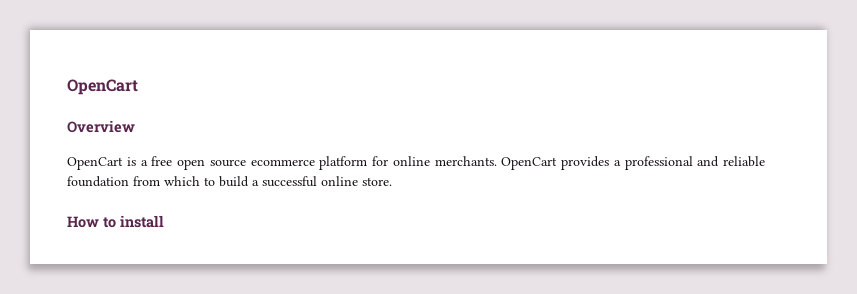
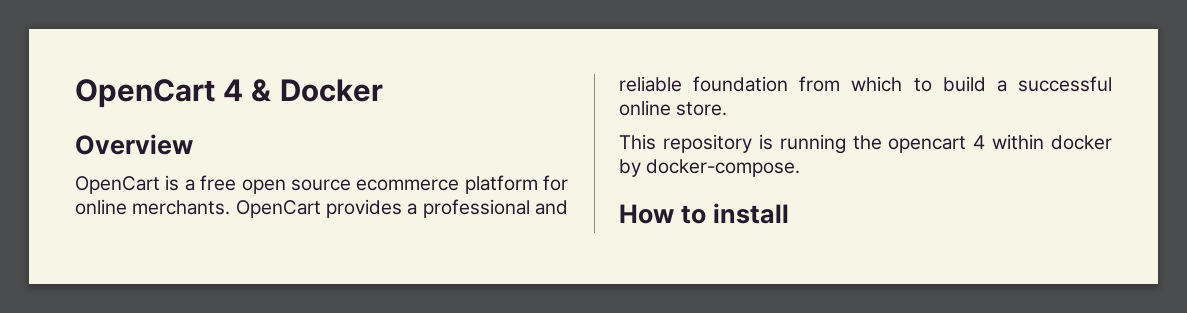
[67,79,138,95] OpenCart -> [75,79,383,108] OpenCart 4 & Docker
(392, 181) none -> [619,134,1112,154] [619,159,801,177] // This repository is running the opencart 4 within docker by docker-compose.

